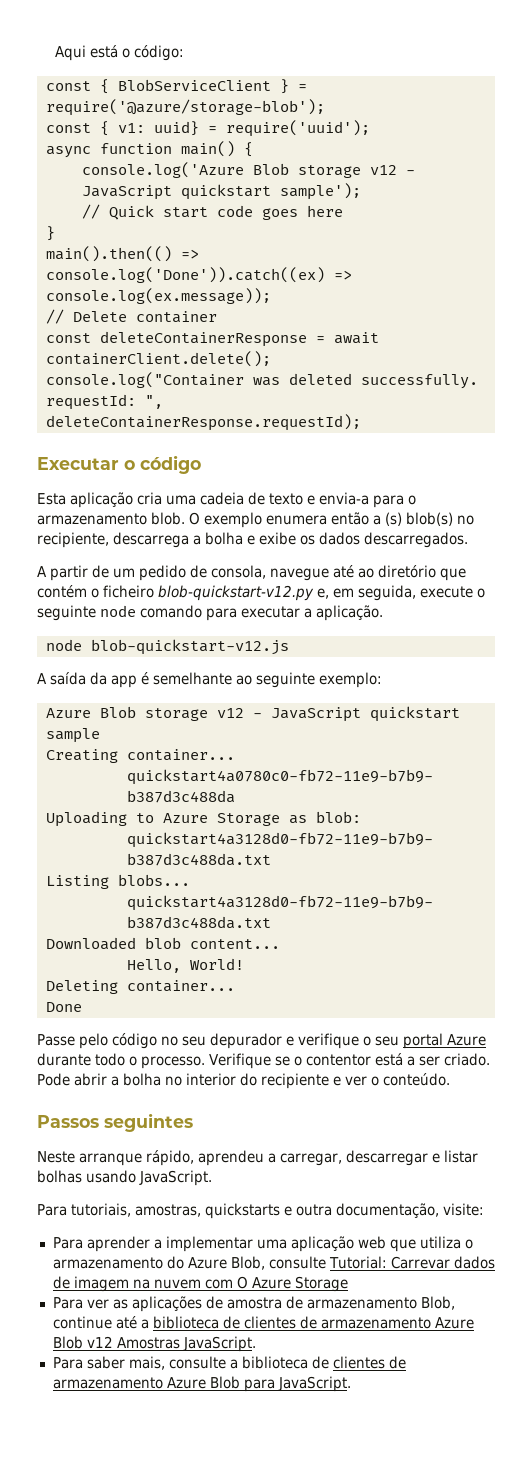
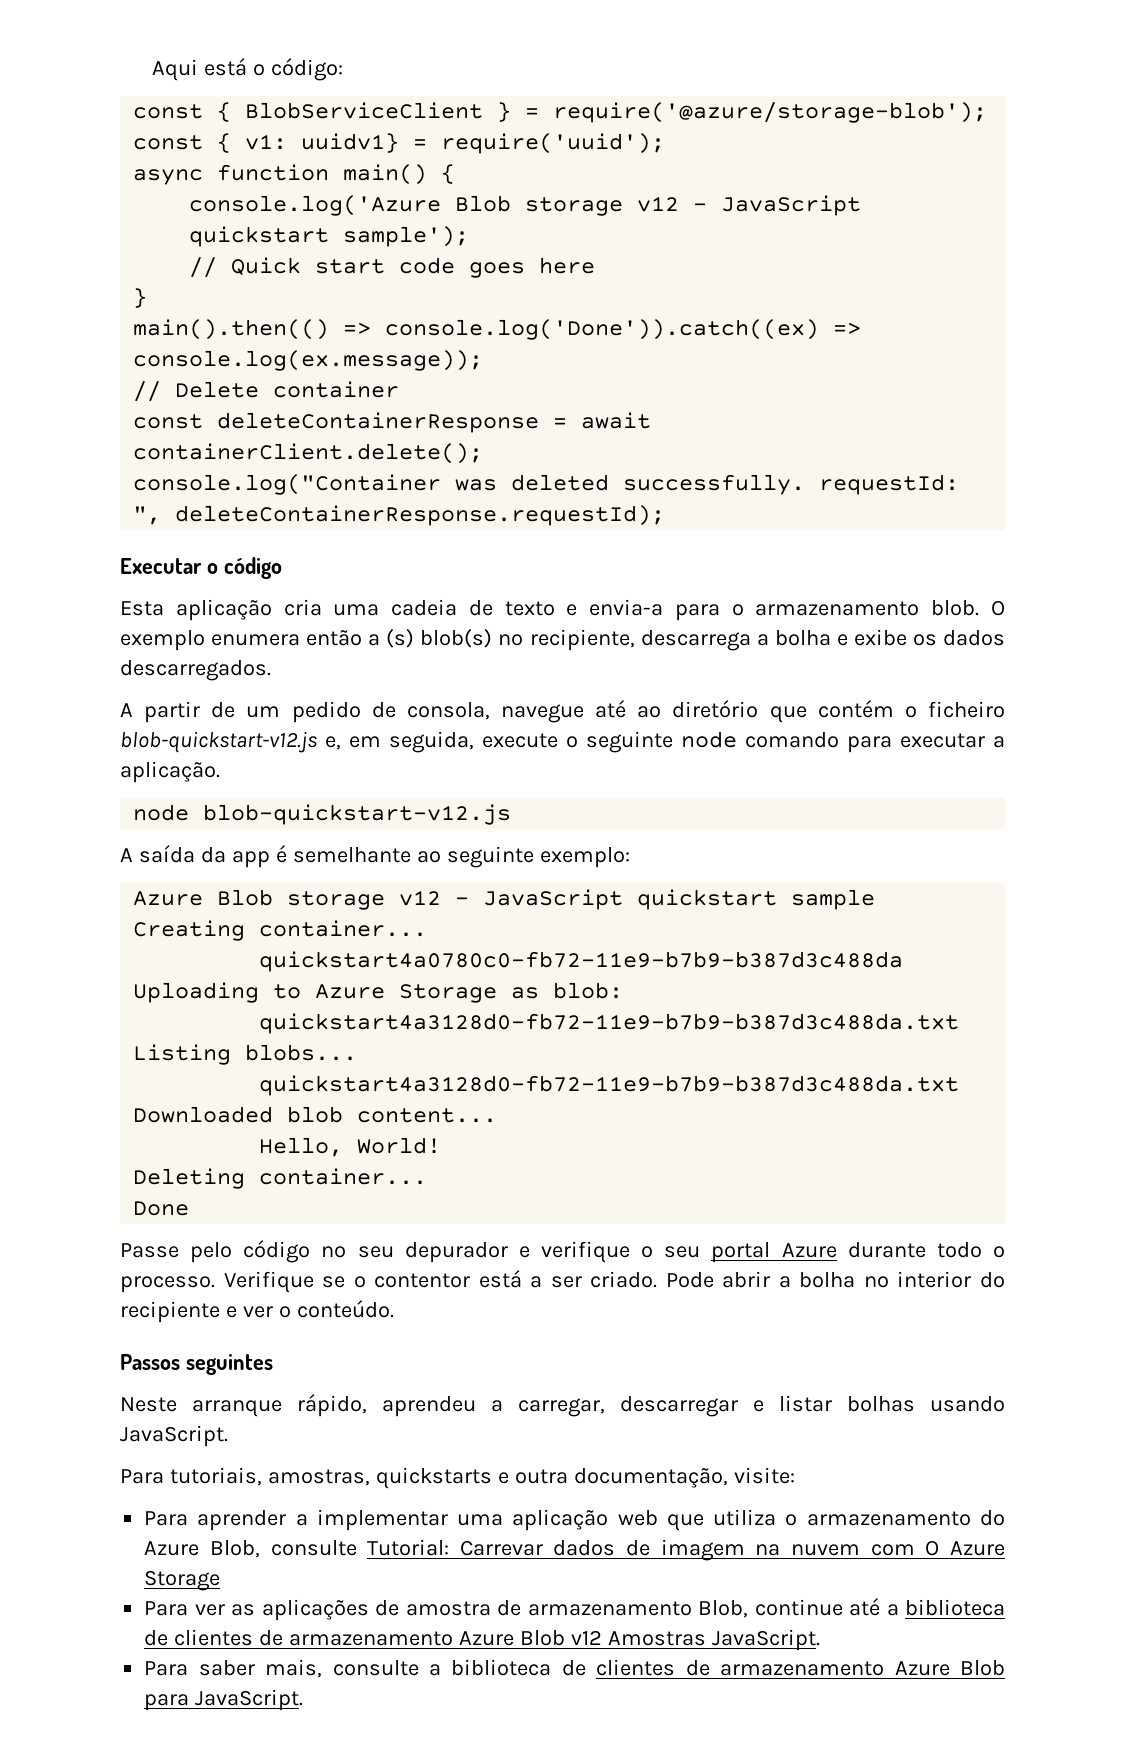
[153,121,199,136] uuid} -> [301,133,400,153] uuidv1}
[158,585,314,601] blob-quickstart-v12.py -> [120,731,317,753] blob-quickstart-v12.js

